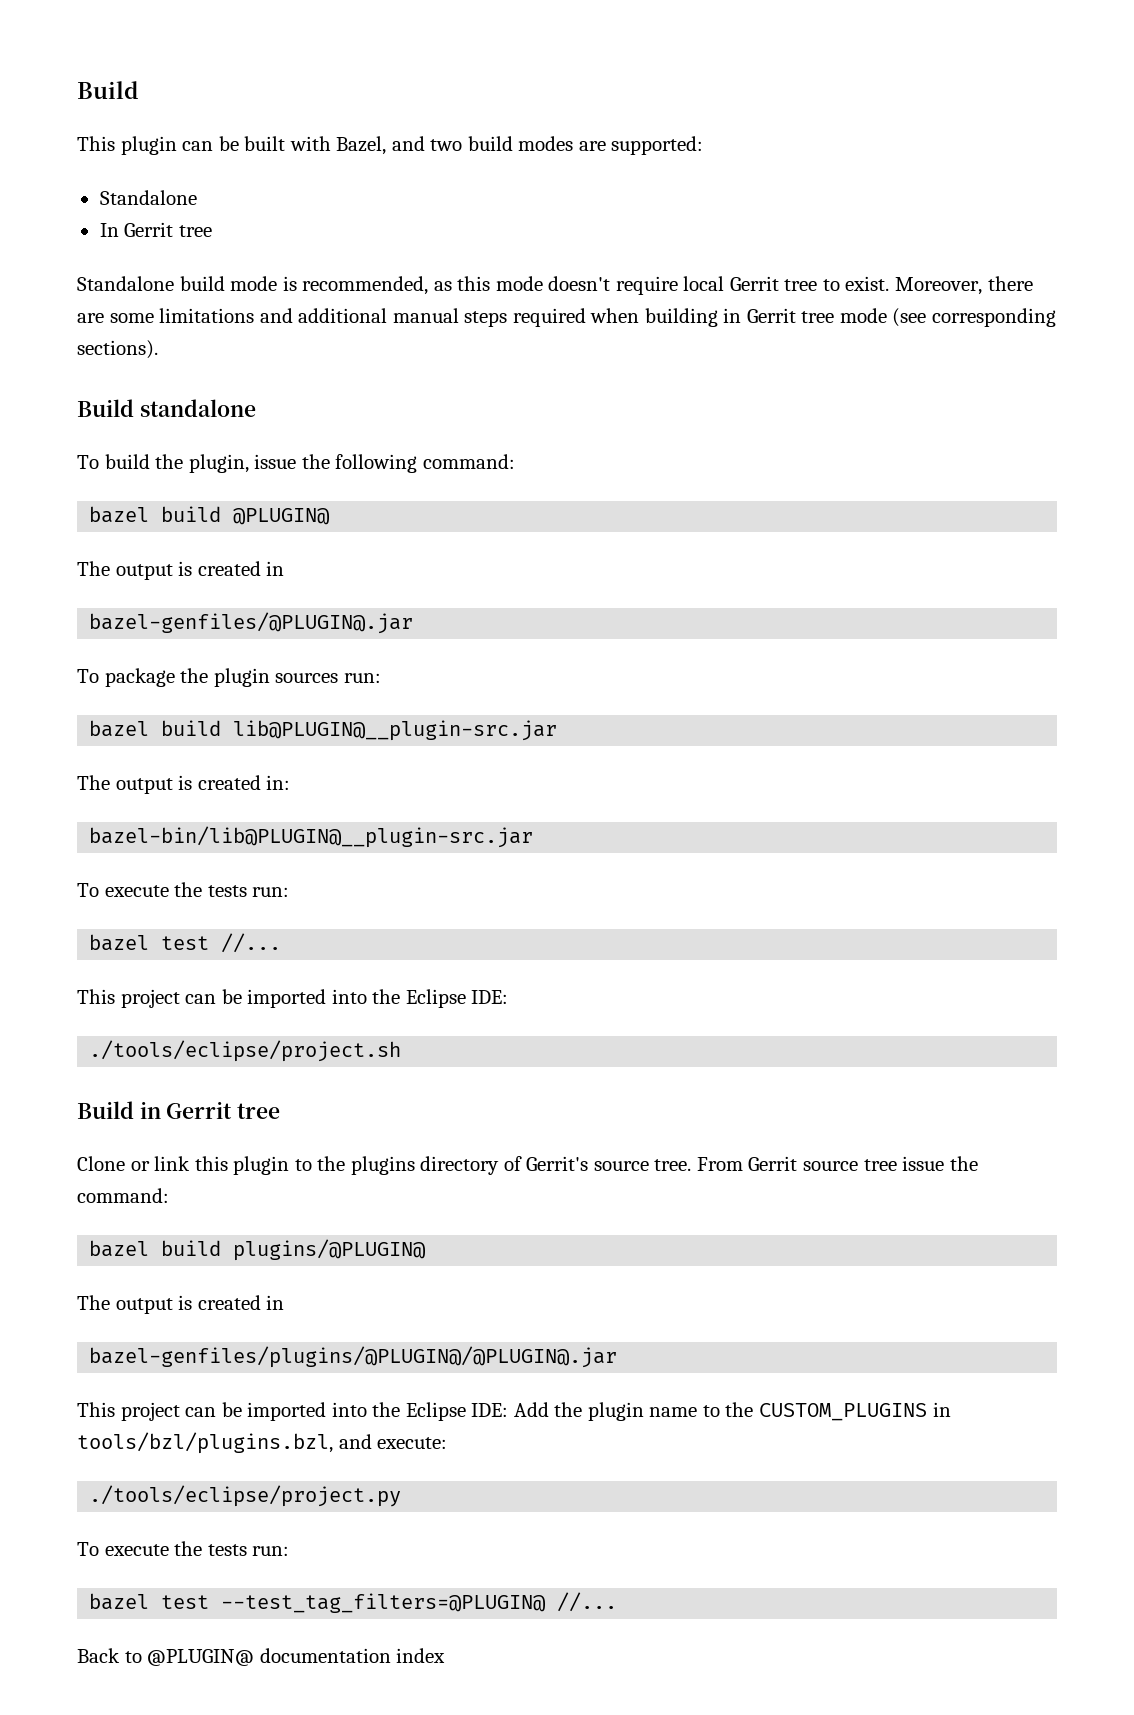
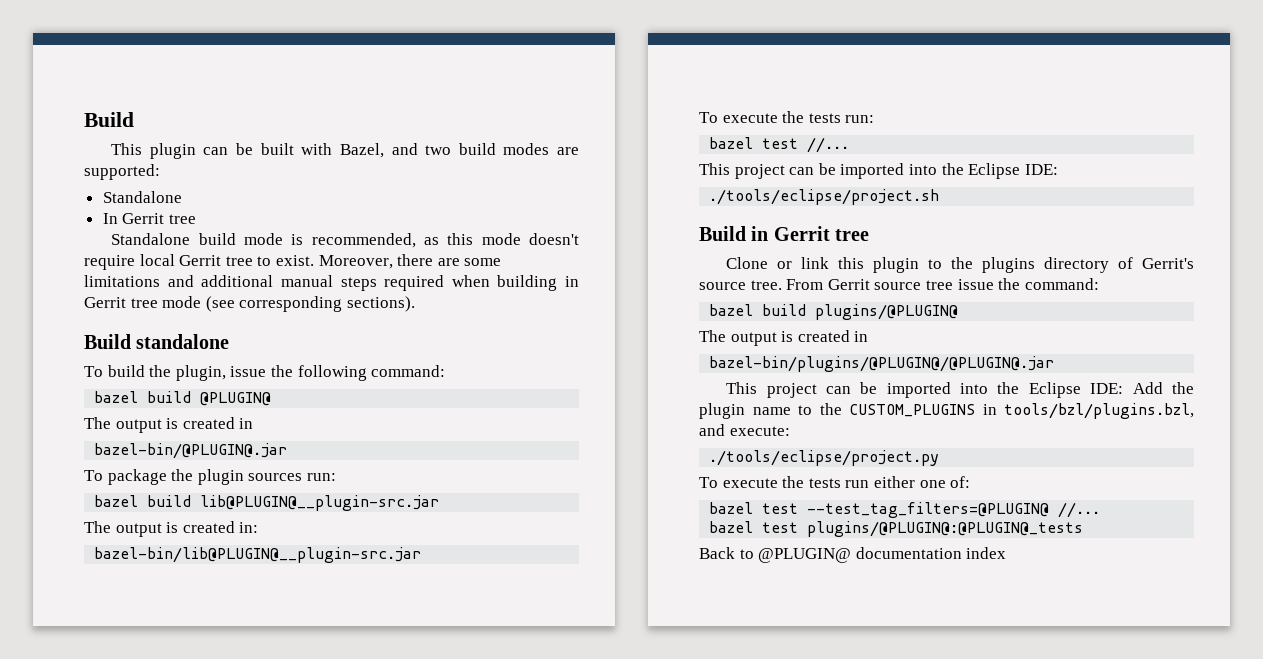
[89,612,414,634] bazel-genfiles/@PLUGIN@.jar -> [94,443,288,459] bazel-bin/@PLUGIN@.jar
[89,1346,618,1368] bazel-genfiles/plugins/@PLUGIN@/@PLUGIN@.jar -> [709,356,1055,372] bazel-bin/plugins/@PLUGIN@/@PLUGIN@.jar
[252,1546,290,1556] run: -> [845,476,971,488] run either one of:
(618, 1602) none -> [709,521,1084,537] // bazel test plugins/@PLUGIN@:@PLUGIN@_tests

